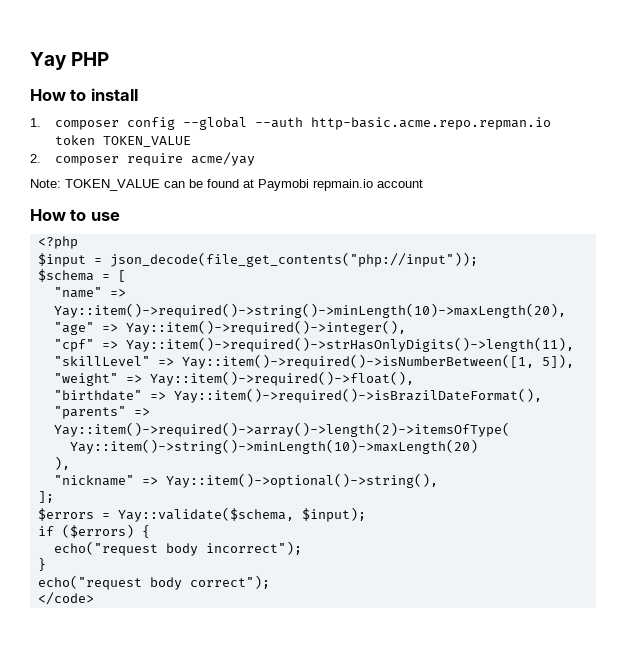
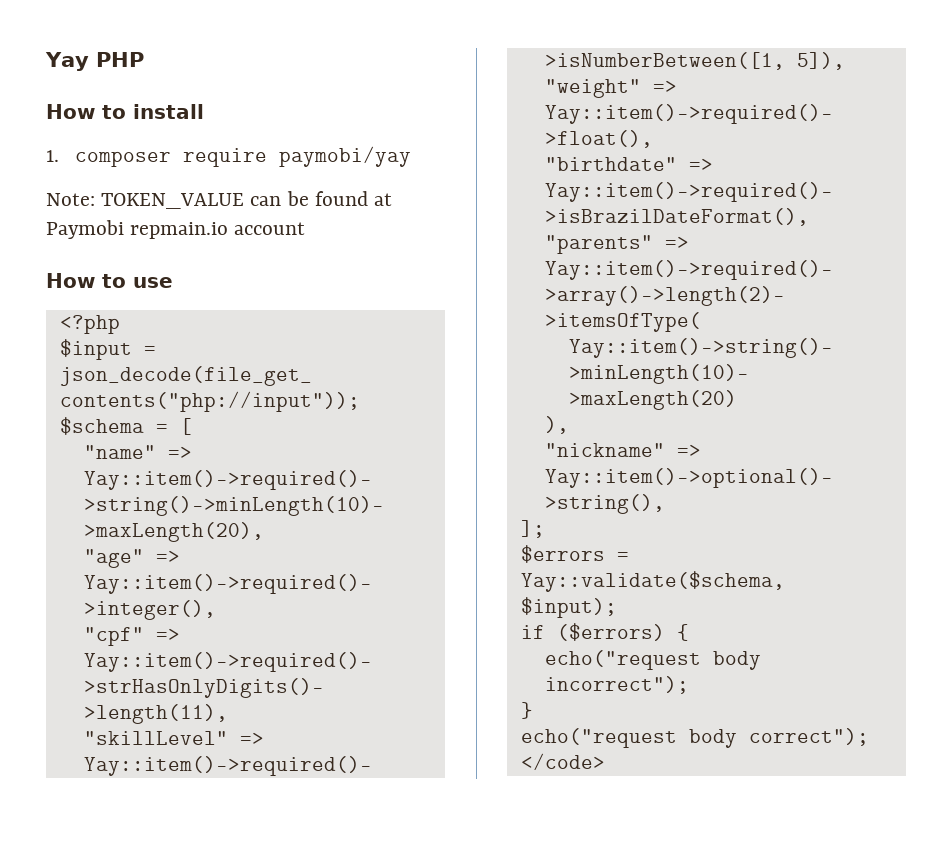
[127,117,552,130] [55,135,192,147] [30,152,256,166] config --global --auth http-basic.acme.repo.repman.io token TOKEN_VALUE // 2. composer require acme/yay -> [182,146,411,167] require paymobi/yay

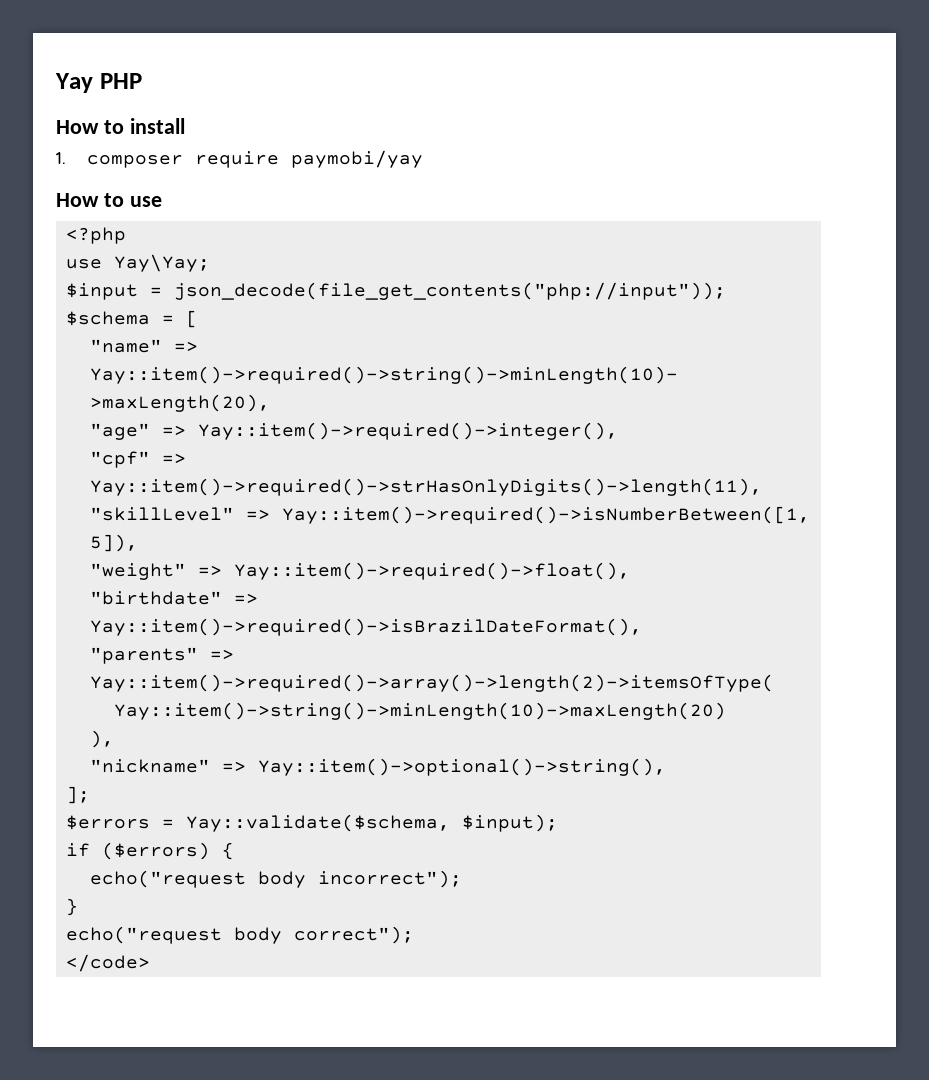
[46,191,393,209] [46,220,306,239] // Note: TOKEN_VALUE can be found at Paymobi repmain.io account -> (423, 159) none
(120, 324) none -> [65,254,210,272] // use Yay\Yay;

